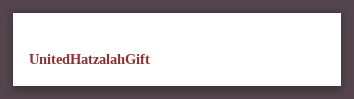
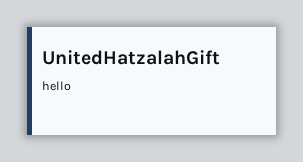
(150, 59) none -> [42,81,71,91] // hello

